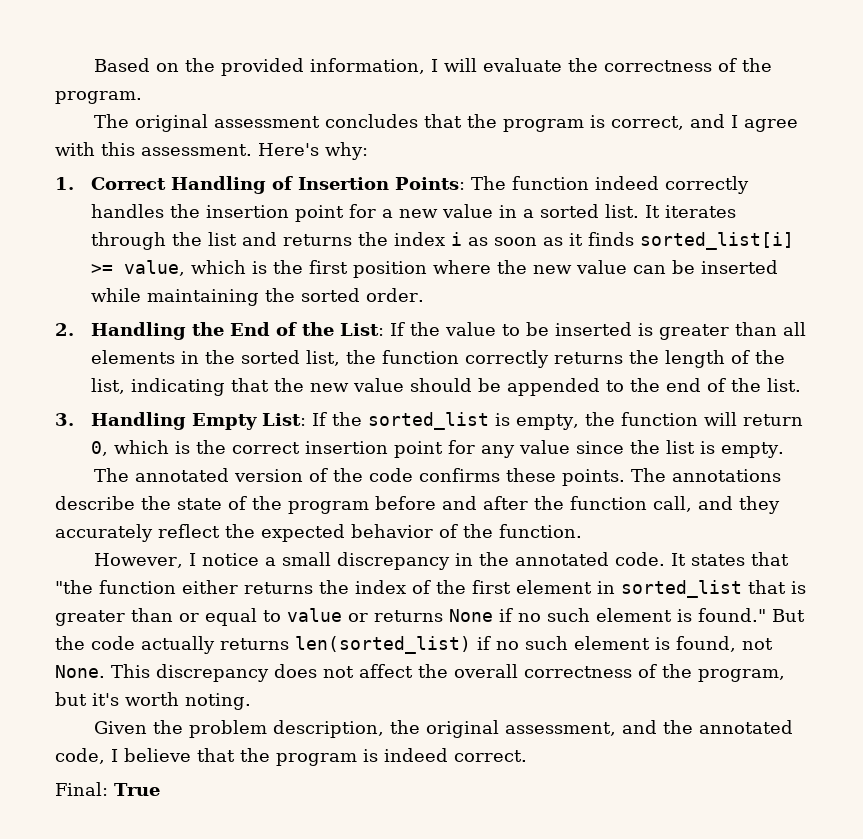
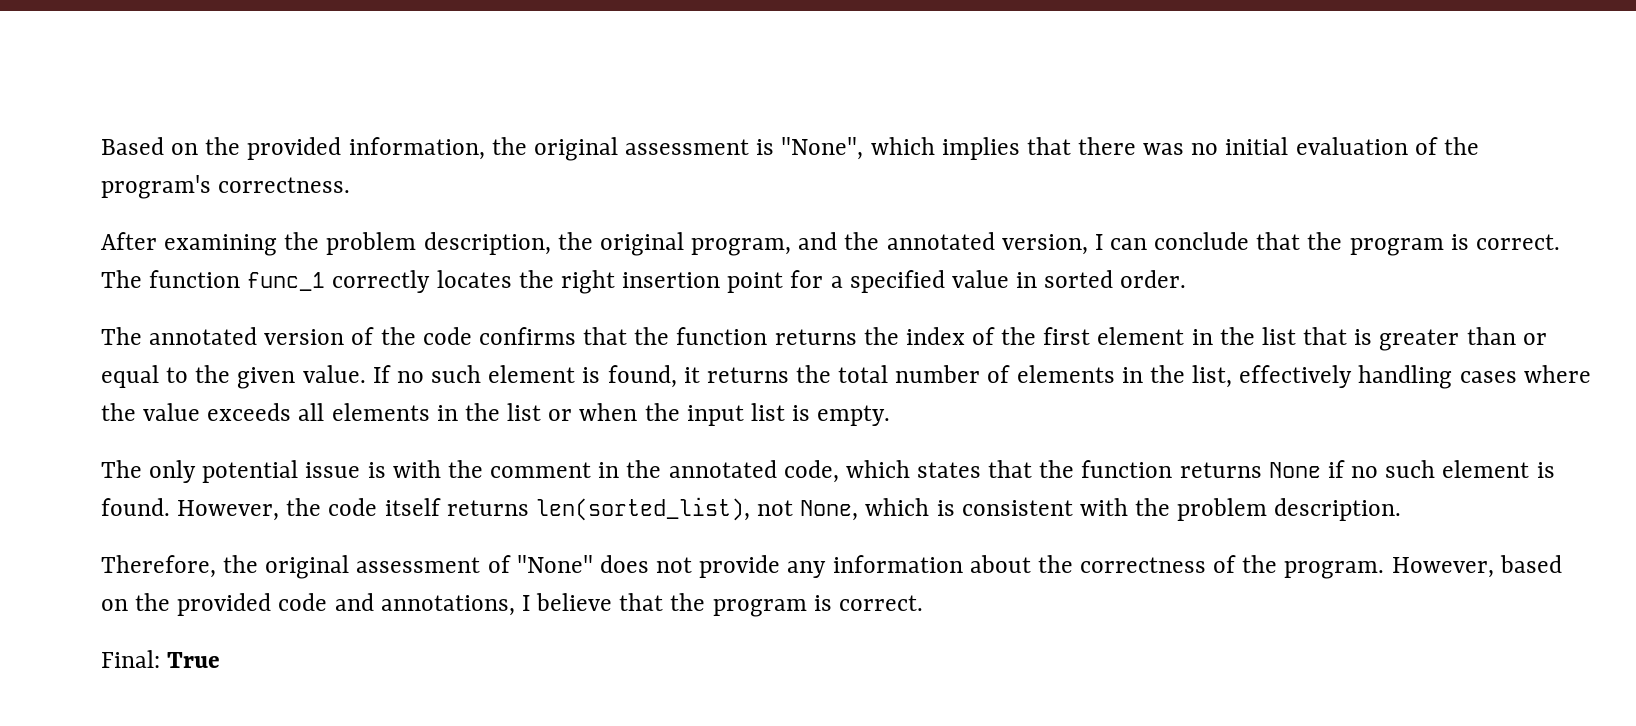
[430,58,772,72] [55,91,142,104] [93,114,798,132] [55,142,368,160] [55,176,749,194] [90,204,200,218] I will evaluate the correctness of the program. // The original assessment concludes that the program is correct, and I agree with this assessment. Here's why: // 1. Correct Handling of Insertion Points: The function indeed correctly handles the -> [491,137,1479,161] [101,175,351,199] [101,232,1560,256] [101,270,615,294] the original assessment is "None", which implies that there was no initial evaluation of the program's correctness. // After examining the problem description, the original program, and the annotated version, I can conclude that the program is correct. The function func_1 correctly locates the right
[398,209,438,218] new -> [849,270,945,293] specified
[522,204,736,218] [90,232,794,250] [90,260,778,278] [90,288,424,306] [55,322,806,340] [90,350,785,368] [90,378,801,396] [55,412,803,430] [90,440,784,458] a sorted list. It iterates through the list and returns the index i as soon as it finds sorted_list[i] >= value, which is the first position where the new value can be inserted while maintaining the sorted order. // 2. Handling the End of the List: If the value to be inserted is greater than all elements in the sorted list, the function correctly returns the length of the list, indicating that the new value should be appended to the end of the list. // 3. Handling Empty List: If the sorted_list is empty, the function will return 0, which is the correct insertion point for any value since the list is empty. -> [1044,270,1187,288] sorted order.
[505,468,781,486] [55,496,780,514] [55,524,582,542] [93,552,789,570] [55,580,238,594] these points. The annotations describe the state of the program before and after the function call, and they accurately reflect the expected behavior of the function. // However, I notice a small discrepancy in the annotated code. It states that "the function either -> [583,327,768,345] that the function
[621,580,742,598] sorted_list -> [1219,327,1296,345] the list
[287,608,368,622] value or -> [195,365,1591,389] [101,403,891,426] [101,460,1173,483] the given value. If no such element is found, it returns the total number of elements in the list, effectively handling cases where the value exceeds all elements in the list or when the input list is empty. // The only potential issue is with the comment in the annotated code, which states that the function
[698,608,805,622] [55,636,773,654] [55,664,785,682] [55,692,251,710] [93,720,793,738] [55,748,105,764] found." But the code actually returns len(sorted_list) if no such element is found, not None. This discrepancy does not affect the overall correctness of the program, but it's worth noting. // Given the problem description, the original assessment, and the annotated code, -> [101,497,1402,521] [101,555,1562,579] [101,593,515,616] found. However, the code itself returns len(sorted_list), not None, which is consistent with the problem description. // Therefore, the original assessment of "None" does not provide any information about the correctness of the program. However, based on the provided code and annotations,
[384,748,448,762] indeed -> (832, 603) none

